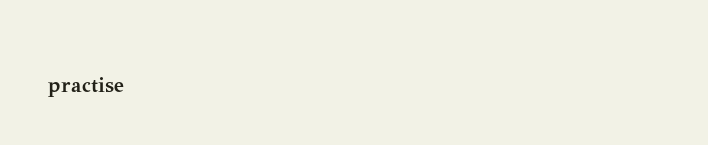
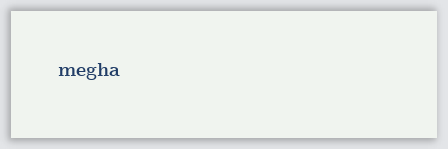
[48,77,124,97] practise -> [58,63,120,80] megha

